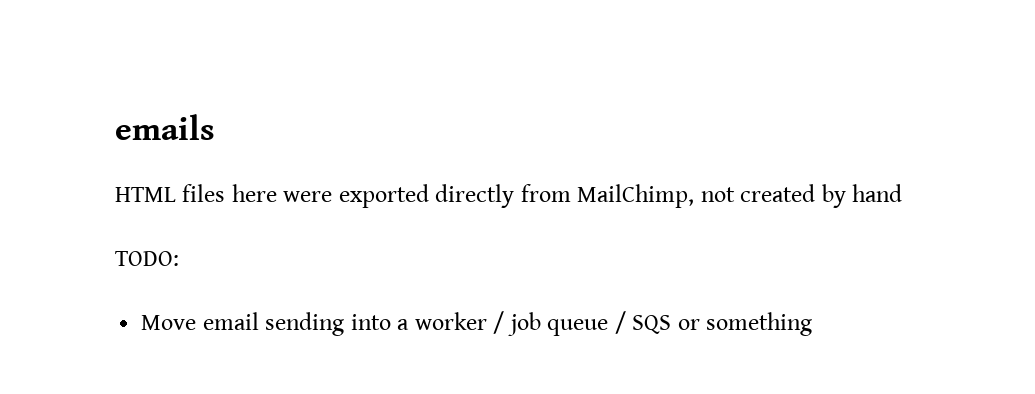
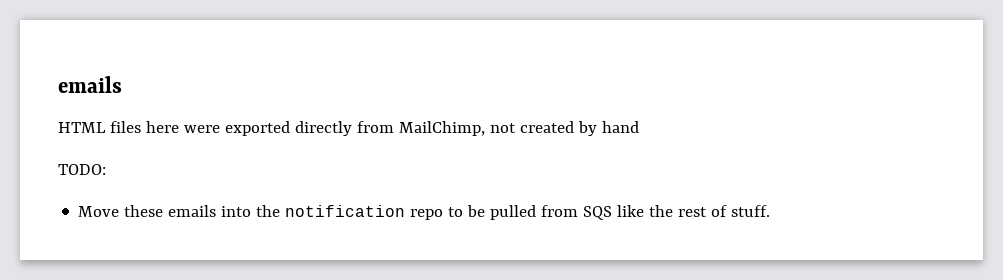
[202,311,813,336] email sending into a worker / job queue / SQS or something -> [124,205,771,220] these emails into the notification repo to be pulled from SQS like the rest of stuff.

